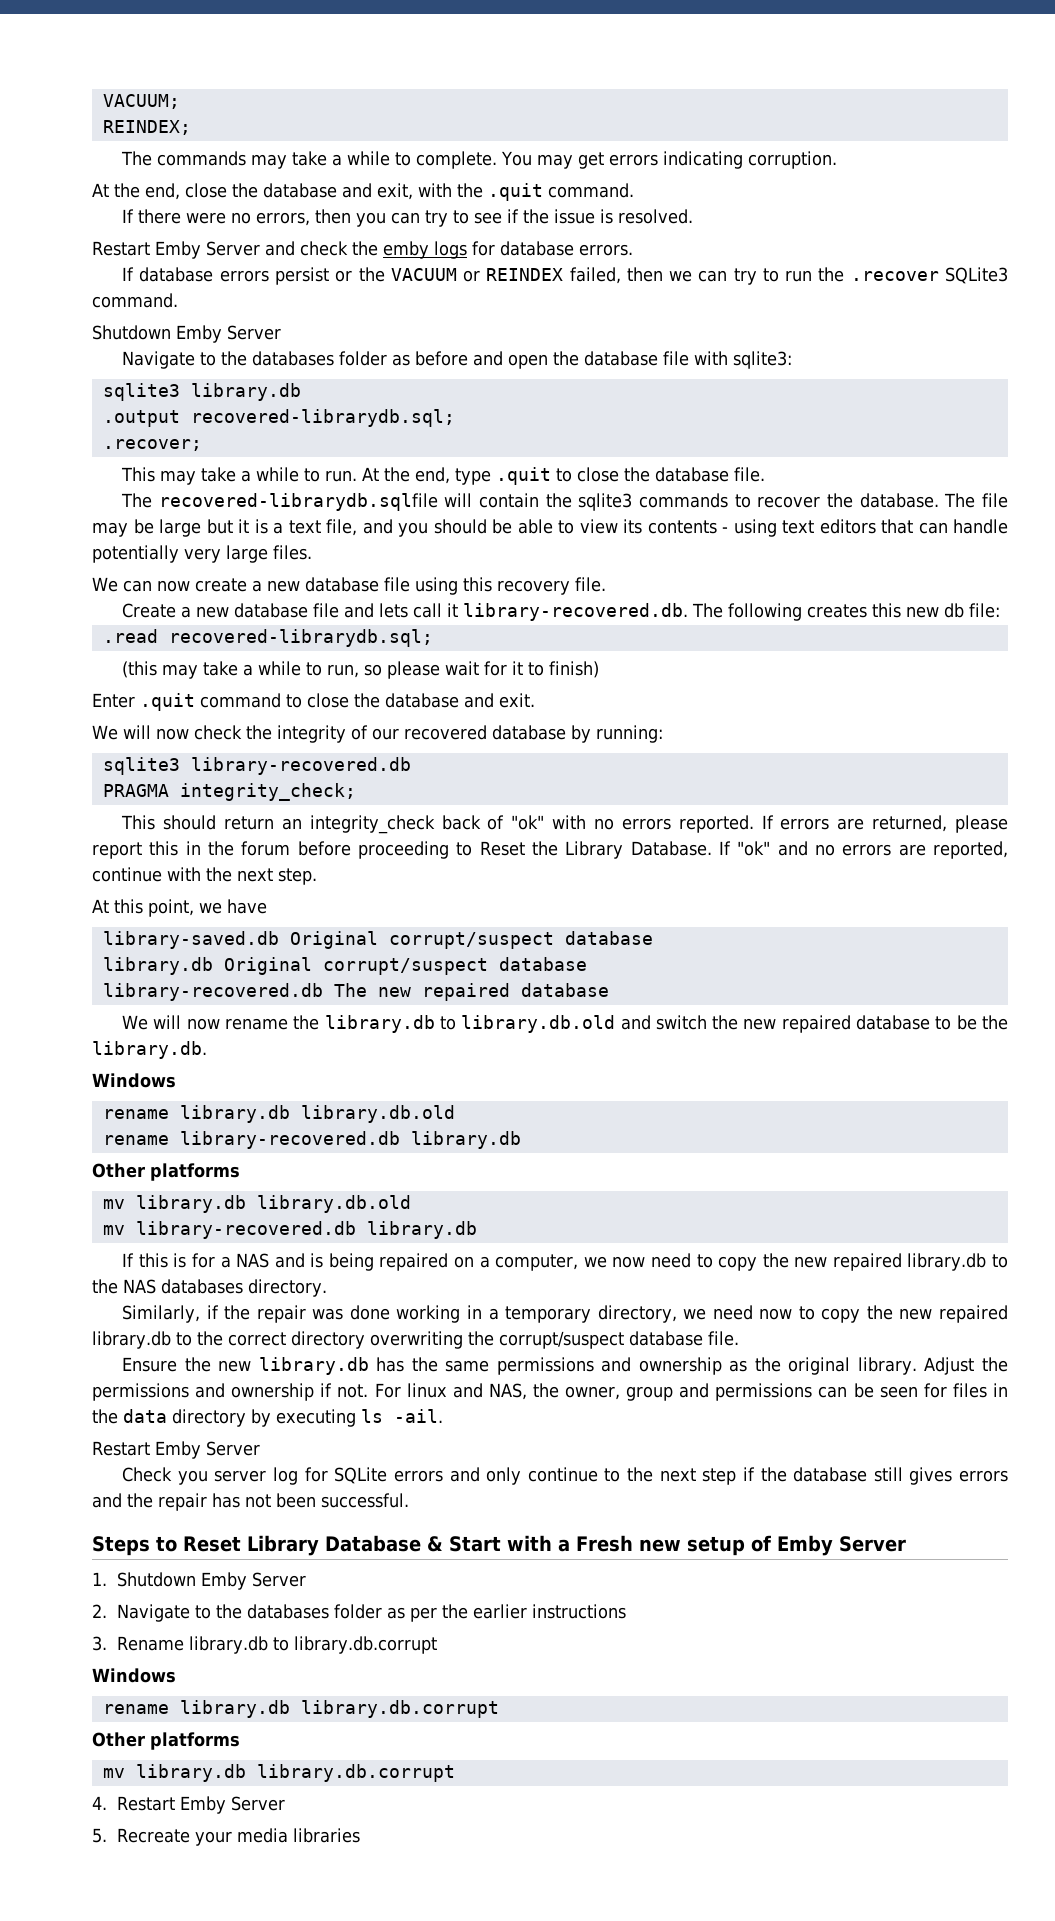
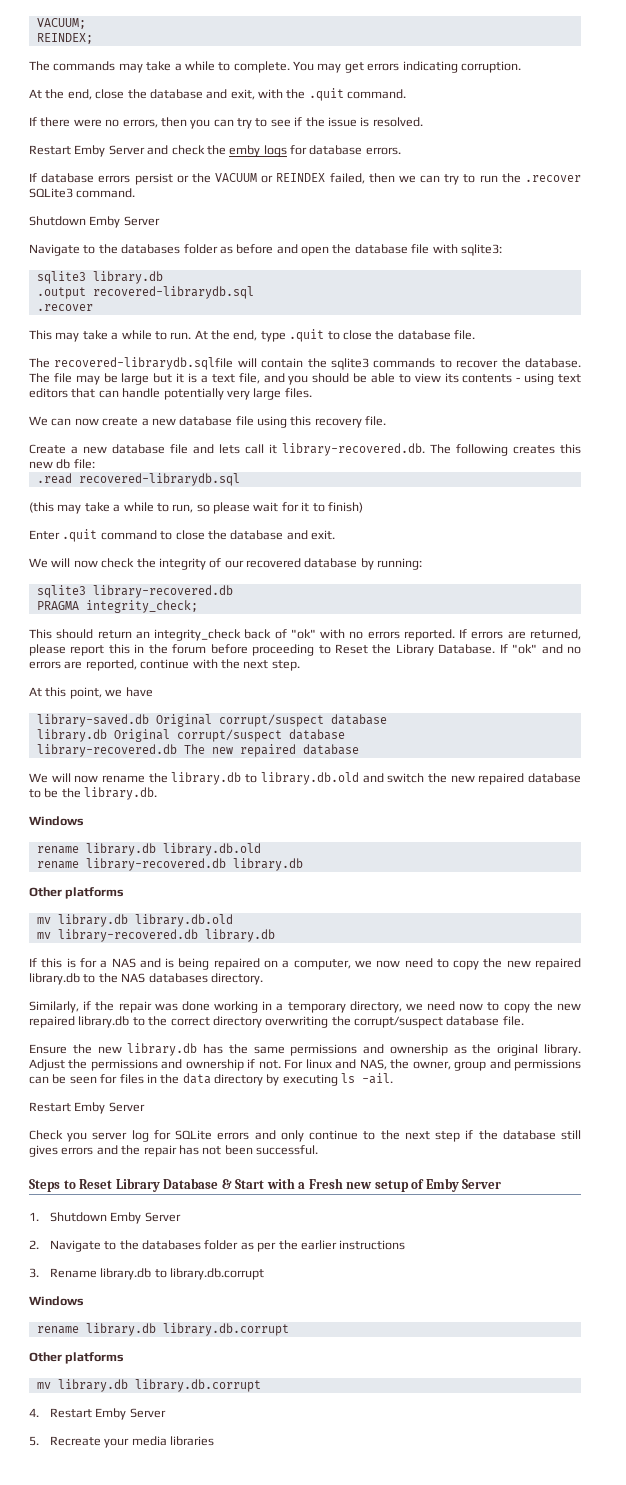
[190,409,455,427] [102,439,202,451] recovered-librarydb.sql; // .recover; -> [92,286,254,299] [36,304,93,311] recovered-librarydb.sql // .recover
[168,629,433,647] recovered-librarydb.sql; -> [78,473,240,486] recovered-librarydb.sql

